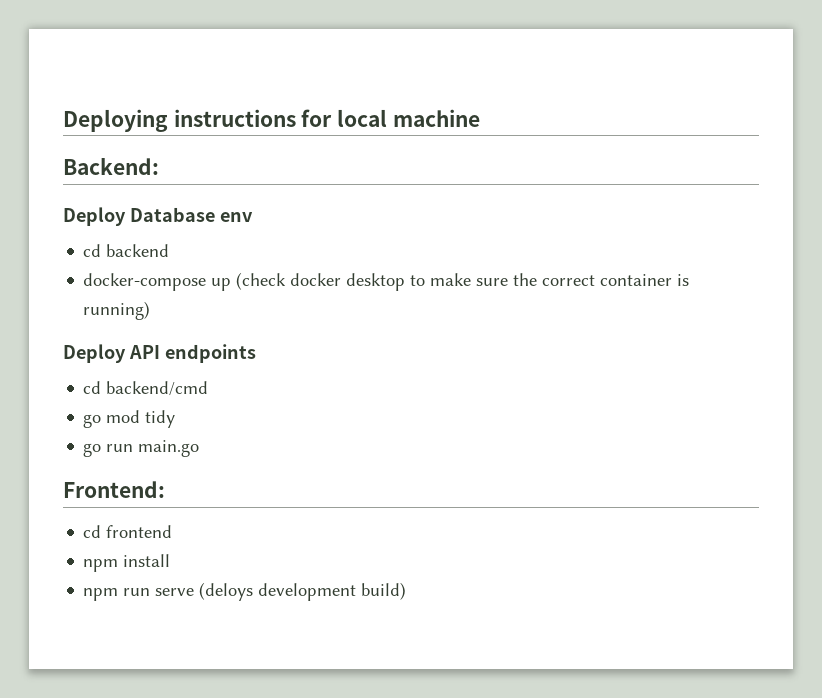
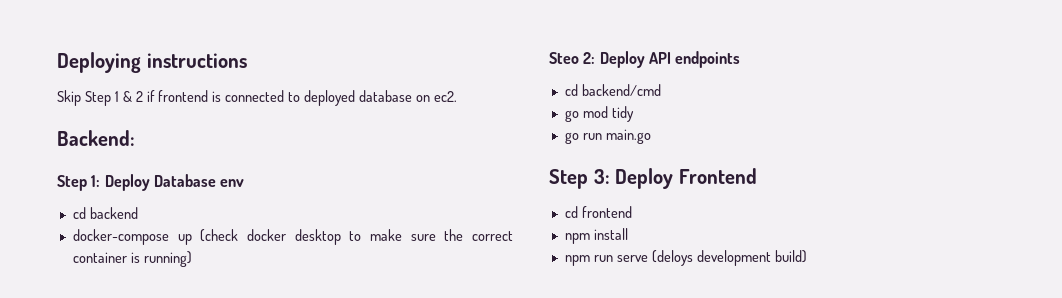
[301,109,480,127] for local machine -> [57,90,457,106] // Skip Step 1 & 2 if frontend is connected to deployed database on ec2.
(159, 166) none -> [57,175,101,191] Step 1:
(151, 310) none -> [549,52,596,64] Steo 2:
[63,481,165,498] Frontend: -> [549,168,757,189] Step 3: Deploy Frontend

